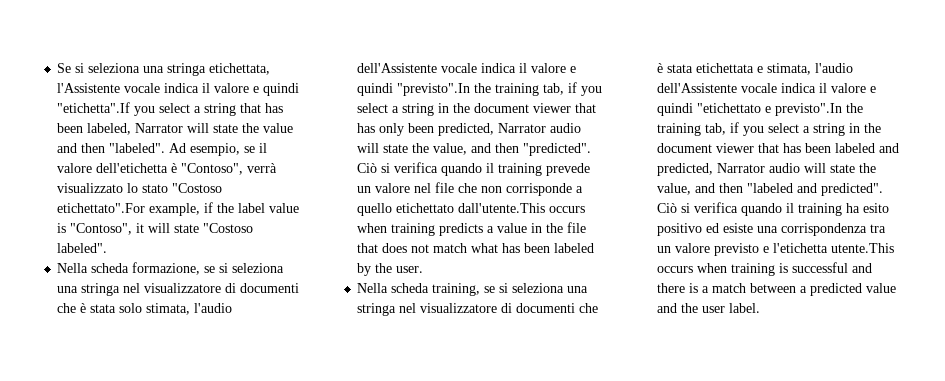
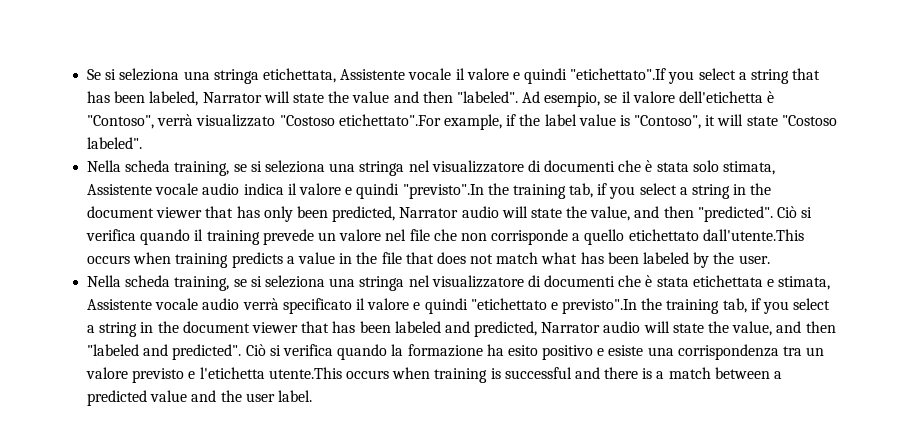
[57,83,300,96] [57,102,131,113] l'Assistente vocale indica il valore e quindi "etichetta".If -> [340,68,667,84] Assistente vocale il valore e quindi "etichettato".If
[127,183,169,193] lo stato -> (276, 120) none
[132,262,201,275] formazione, -> [174,161,230,176] training,
[194,303,233,313] [357,63,478,73] l'audio dell'Assistente vocale -> [87,183,240,195] Assistente vocale audio
[815,63,854,73] [657,83,817,93] l'audio dell'Assistente vocale indica -> [87,298,352,314] Assistente vocale audio verrà specificato
[786,203,843,216] il training -> [391,344,483,357] la formazione
[706,223,720,233] ed -> [597,348,605,356] e

